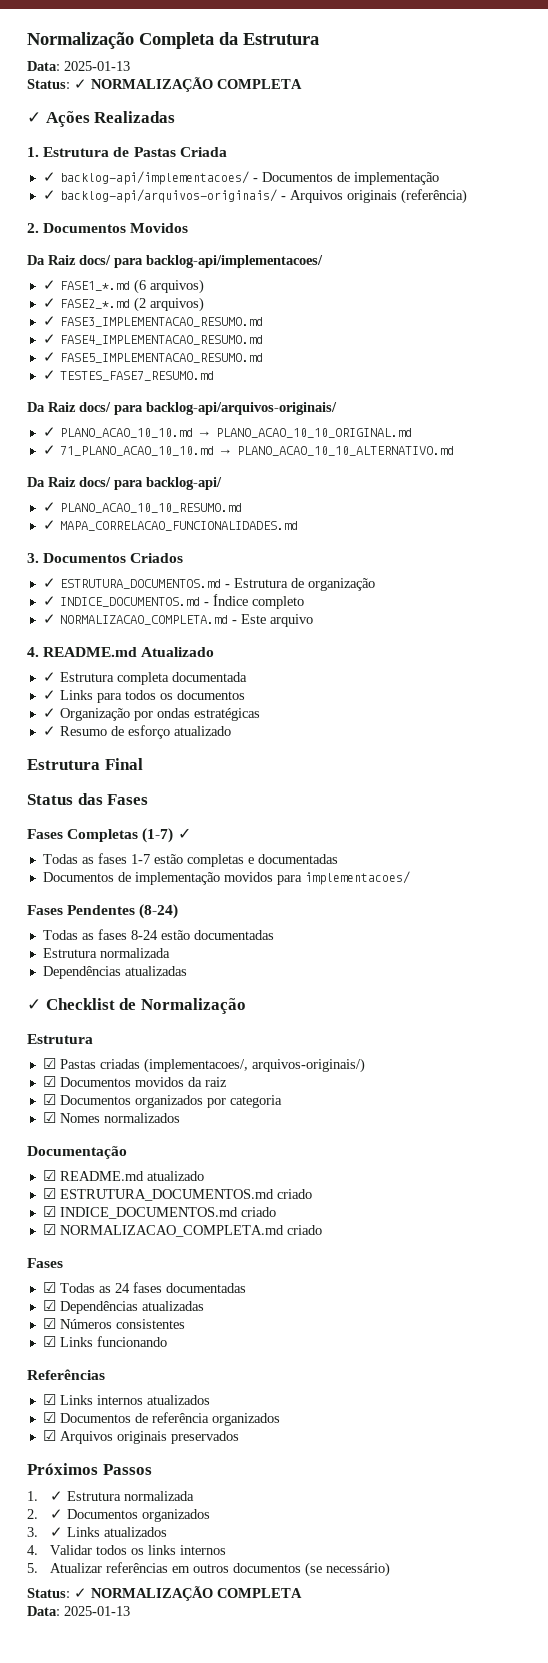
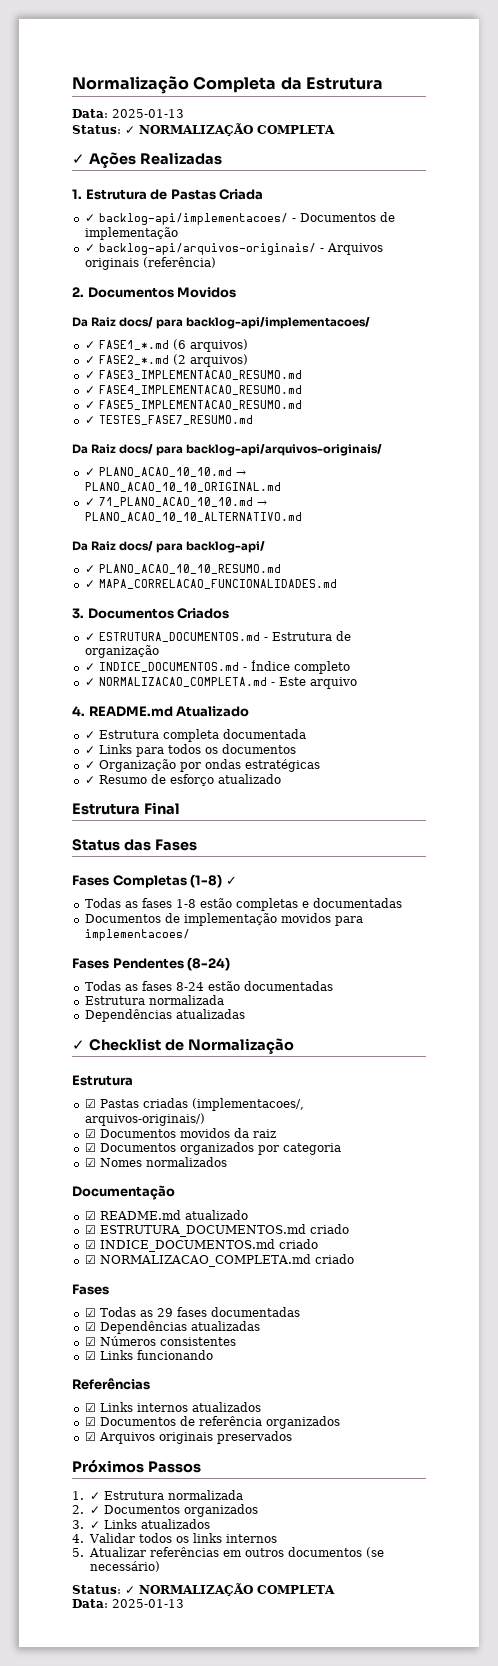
[142,828,174,843] (1-7) -> [190,874,223,888] (1-8)
[130,854,150,864] 1-7 -> [175,899,196,908] 1-8
[114,1283,130,1293] 24 -> [156,1308,173,1317] 29

